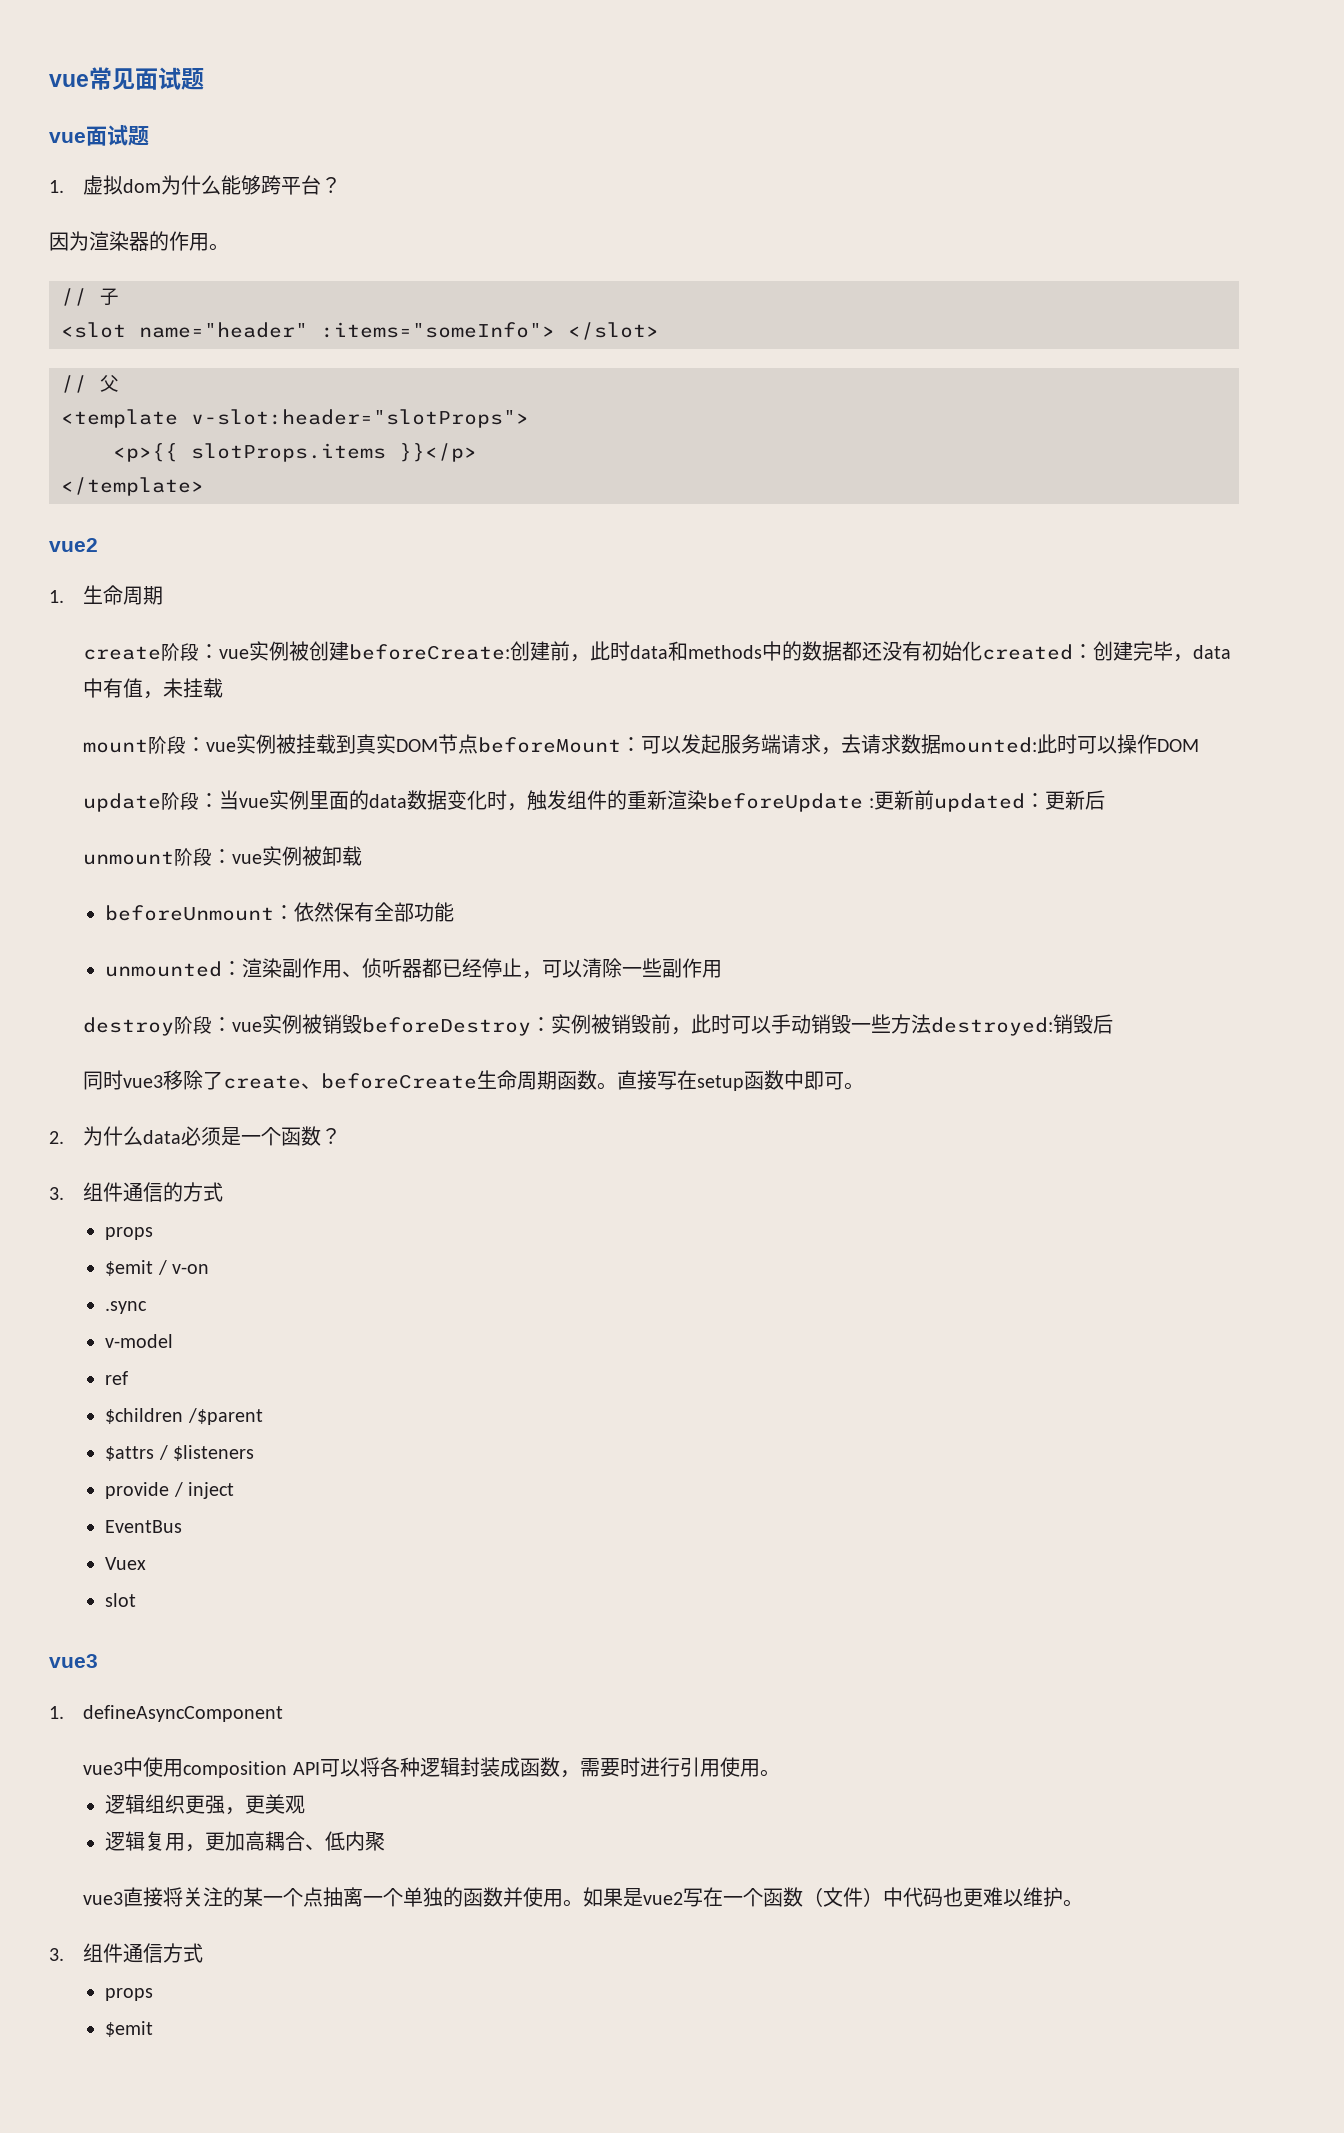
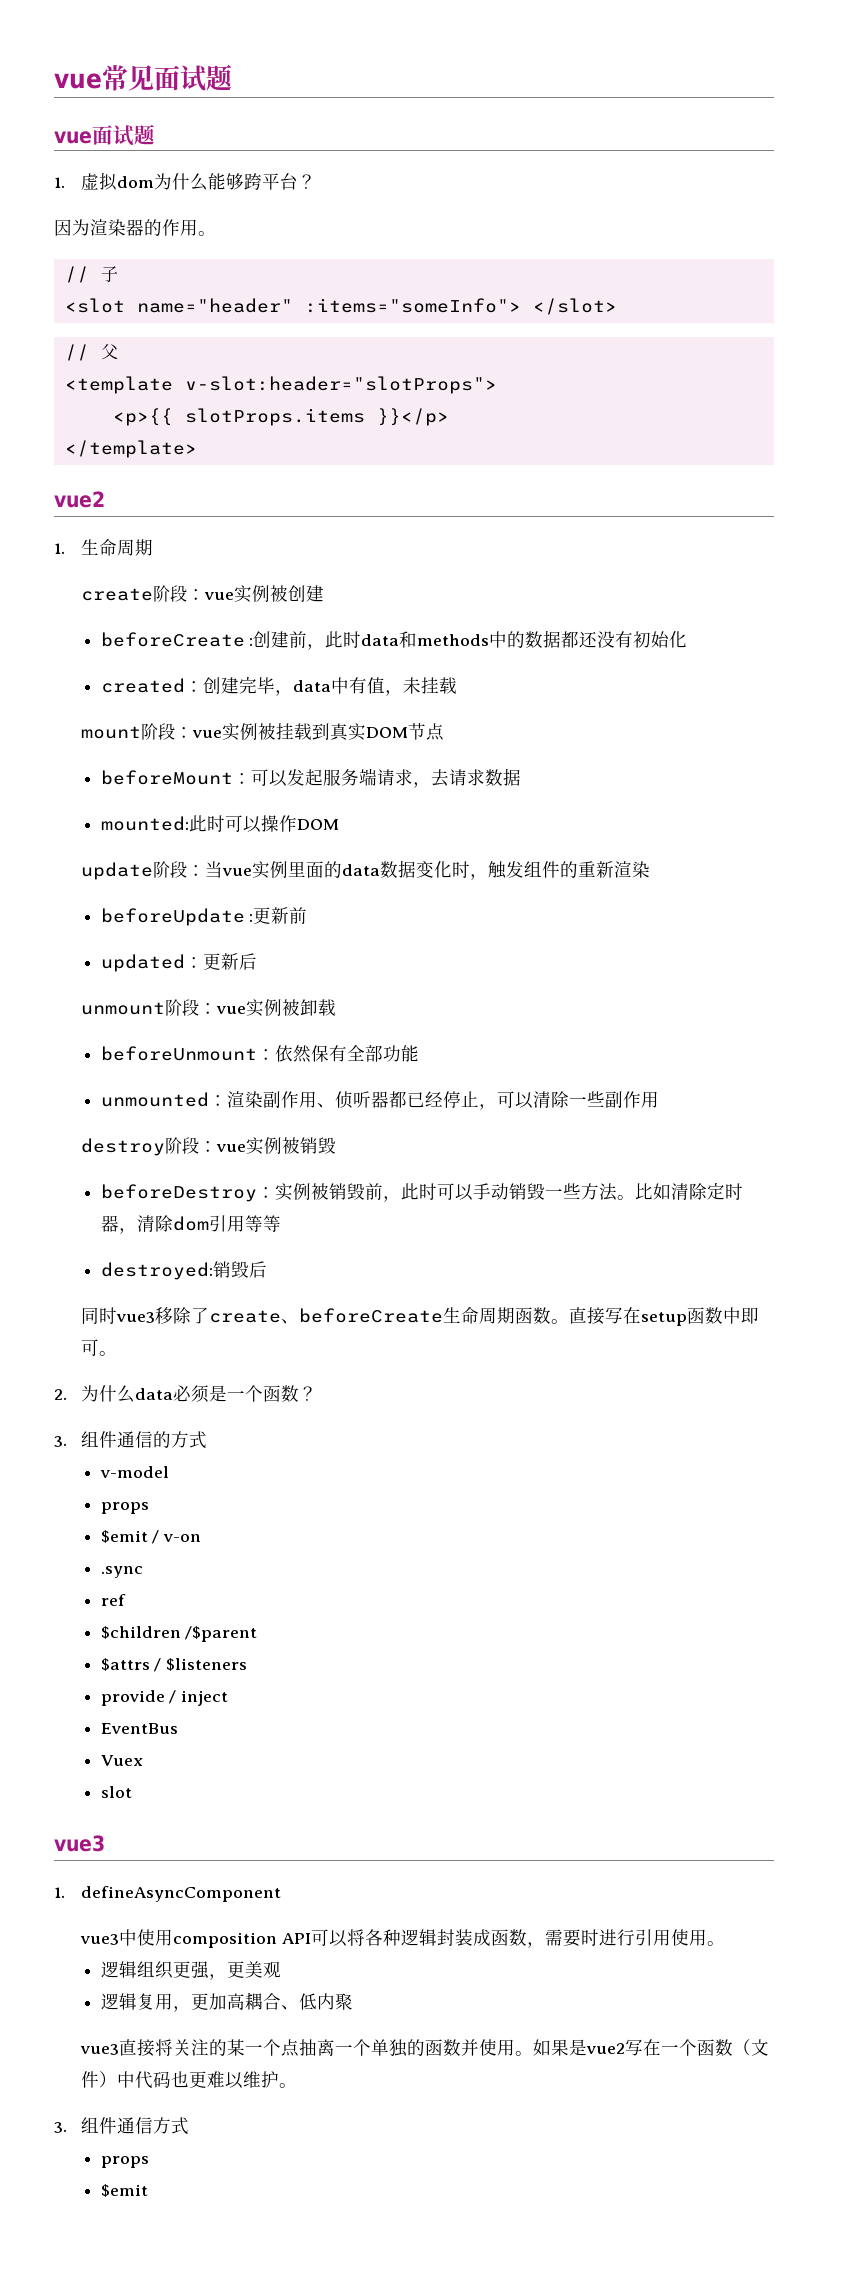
[349,644,511,660] beforeCreate: -> [100,632,254,647] // beforeCreate :
(983, 651) none -> (688, 639) //
(479, 744) none -> (445, 732) //
(942, 744) none -> (521, 777) //
(708, 800) none -> (651, 869) //
(934, 800) none -> (308, 915) //
(363, 1024) none -> (337, 1145) //
(932, 1024) none -> [616,1182,743,1200] [100,1215,281,1234] 。比如清除定时器，清除dom引用等等 //
(224, 1192) none -> [99,1466,169,1478] // v-model
[105,1334,174,1348] // v-model -> (143, 1572) none

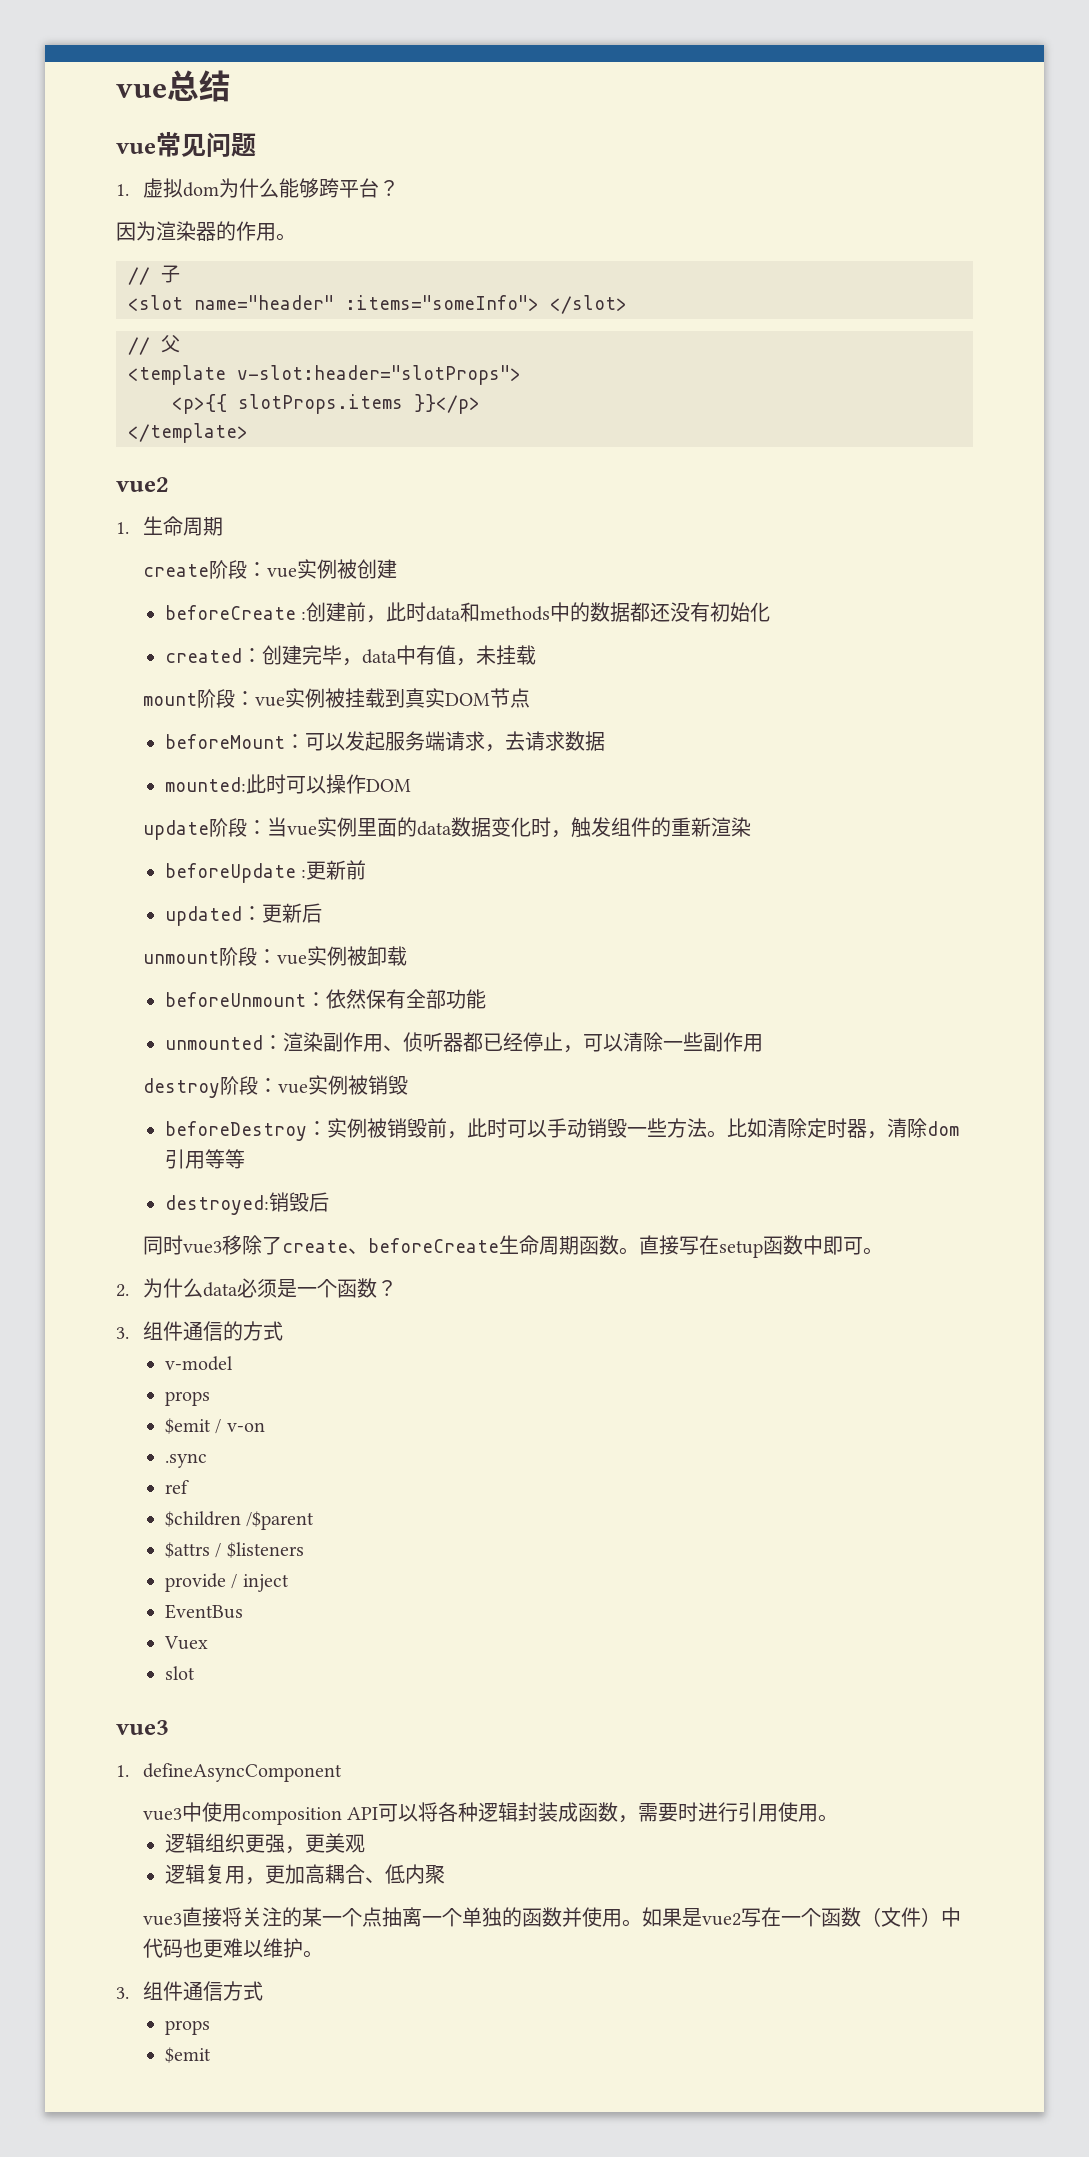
[54,64,232,92] [54,125,134,146] vue常见面试题 // vue面试 -> [116,70,231,102] [116,132,231,157] vue总结 // vue常见问

